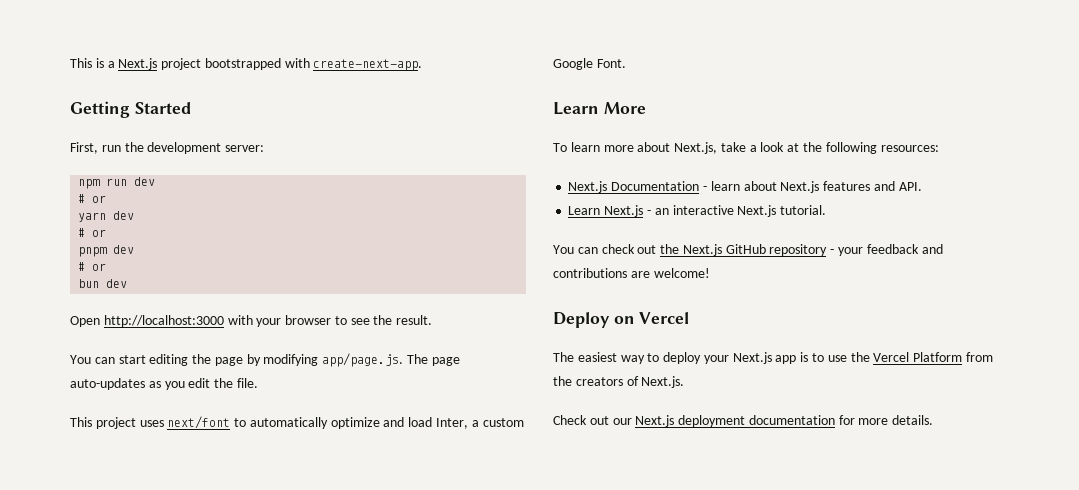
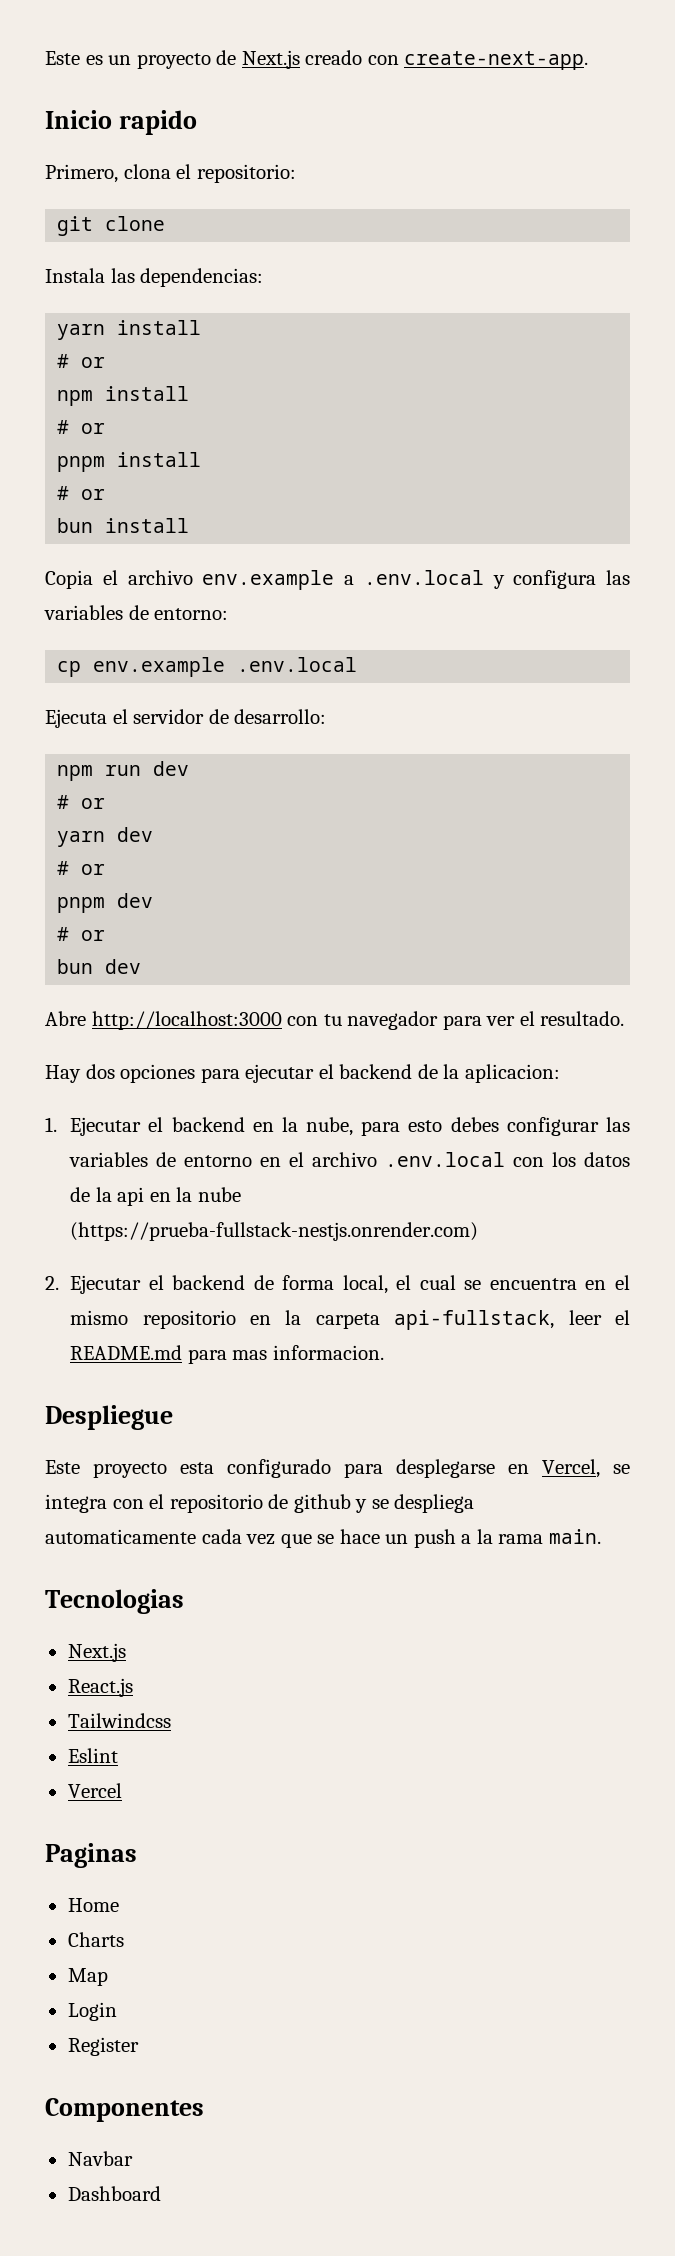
[70,58,423,71] [70,101,191,118] [70,142,265,154] This is a Next.js project bootstrapped with create-next-app. // Getting Started // First, run the development server: -> [45,50,589,70] [45,110,197,135] [45,164,296,183] [57,216,166,236] [45,268,264,287] [57,320,202,340] [57,354,106,368] [57,386,190,406] [57,420,106,434] [57,452,202,472] [57,486,106,500] [57,518,190,533] [45,570,630,590] [44,605,229,620] [57,657,358,677] [45,709,327,728] Este es un proyecto de Next.js creado con create-next-app. // Inicio rapido // Primero, clona el repositorio: // git clone // Instala las dependencias: // yarn install // # or // npm install // # or // pnpm install // # or // bun install // Copia el archivo env.example a .env.local y configura las variables de entorno: // cp env.example .env.local // Ejecuta el servidor de desarrollo:
[70,315,433,327] [70,353,460,367] [70,378,258,390] [70,416,524,429] [553,58,626,70] [553,102,646,115] [553,142,939,154] [568,181,922,193] [568,205,827,217] [553,244,943,256] [553,268,710,278] [553,312,690,328] [553,352,993,364] [553,376,685,388] [553,415,934,427] Open http://localhost:3000 with your browser to see the result. // You can start editing the page by modifying app/page.js. The page auto-updates as you edit the file. // This project uses next/font to automatically optimize and load Inter, a custom Google Font. // Learn More // To learn more about Next.js, take a look at the following resources: // Next.js Documentation - learn about Next.js features and API. // Learn Next.js - an interactive Next.js tutorial. // You can check out the Next.js GitHub repository - your feedback and contributions are welcome! // Deploy on Vercel // The easiest way to deploy your Next.js app is to use the Vercel Platform from the creators of Next.js. // Check out our Next.js deployment documentation for more details. -> [45,1011,625,1030] [45,1064,560,1083] [45,1117,631,1136] [69,1152,630,1167] [70,1187,241,1206] [70,1222,479,1241] [45,1275,630,1294] [70,1310,630,1330] [70,1345,384,1364] [45,1405,173,1430] [45,1459,630,1478] [45,1494,475,1513] [45,1529,601,1548] [45,1589,184,1614] [67,1643,126,1662] [67,1678,133,1697] [67,1713,171,1728] [67,1748,118,1763] [67,1783,122,1798] [45,1843,137,1868] [67,1898,119,1912] [67,1932,124,1947] [67,1968,108,1986] [67,2002,117,2021] [67,2037,139,2056] [45,2098,204,2122] [67,2151,133,2166] [67,2186,161,2201] Abre http://localhost:3000 con tu navegador para ver el resultado. // Hay dos opciones para ejecutar el backend de la aplicacion: // 1. Ejecutar el backend en la nube, para esto debes configurar las variables de entorno en el archivo .env.local con los datos de la api en la nube (https://prueba-fullstack-nestjs.onrender.com) // 2. Ejecutar el backend de forma local, el cual se encuentra en el mismo repositorio en la carpeta api-fullstack, leer el README.md para mas informacion. // Despliegue // Este proyecto esta configurado para desplegarse en Vercel, se integra con el repositorio de github y se despliega automaticamente cada vez que se hace un push a la rama main. // Tecnologias // Next.js // React.js // Tailwindcss // Eslint // Vercel // Paginas // Home // Charts // Map // Login // Register // Componentes // Navbar // Dashboard

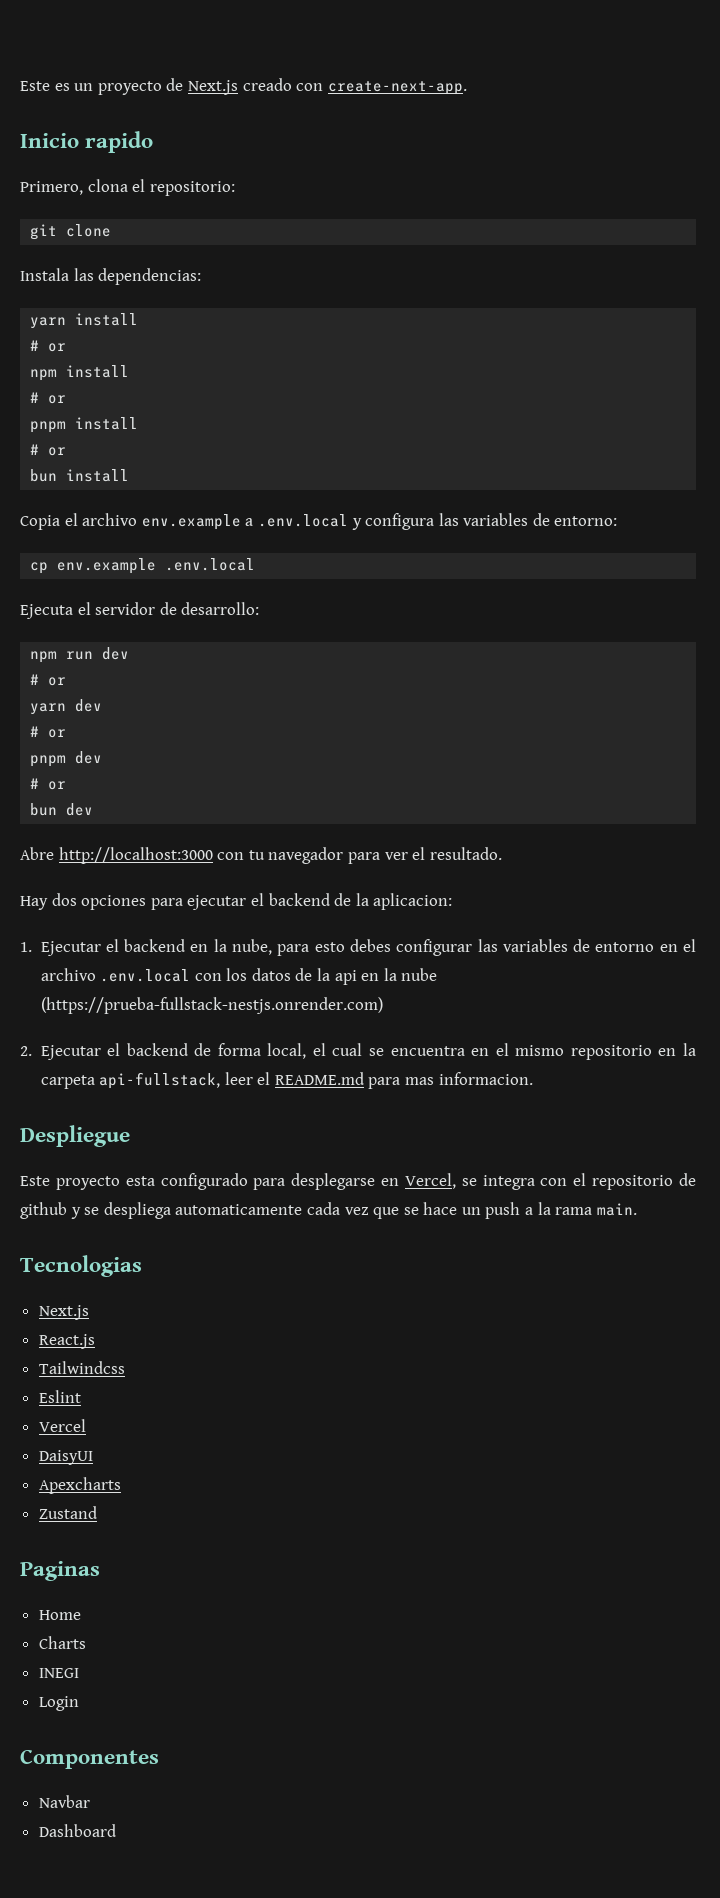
(122, 1790) none -> [38,1450,93,1465] [38,1477,121,1494] [38,1506,97,1519] // DaisyUI // Apexcharts // Zustand
[67,1968,108,1986] Map -> [38,1668,79,1678] INEGI
[67,2037,139,2056] // Register -> (79, 1703) none

